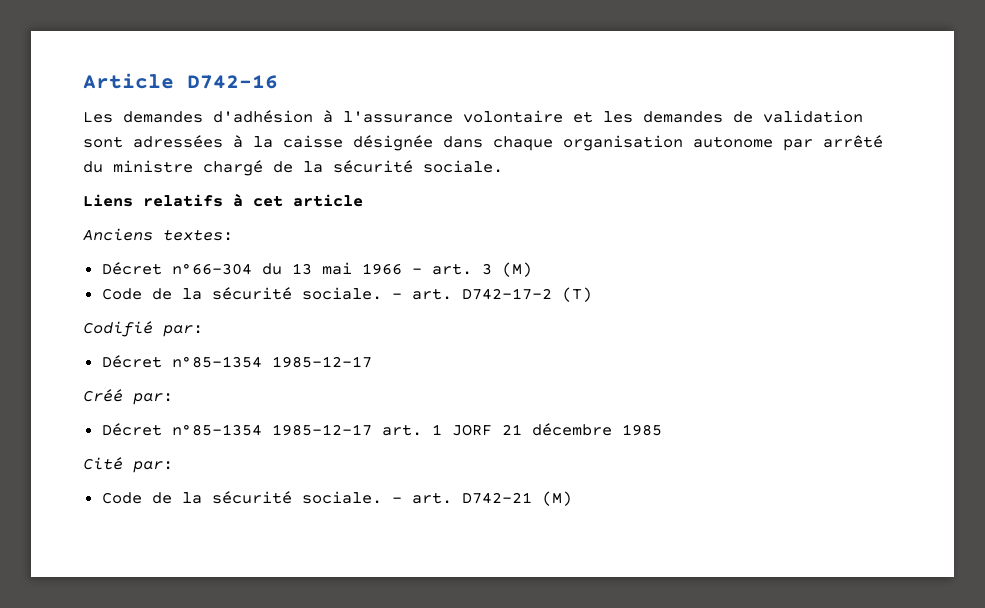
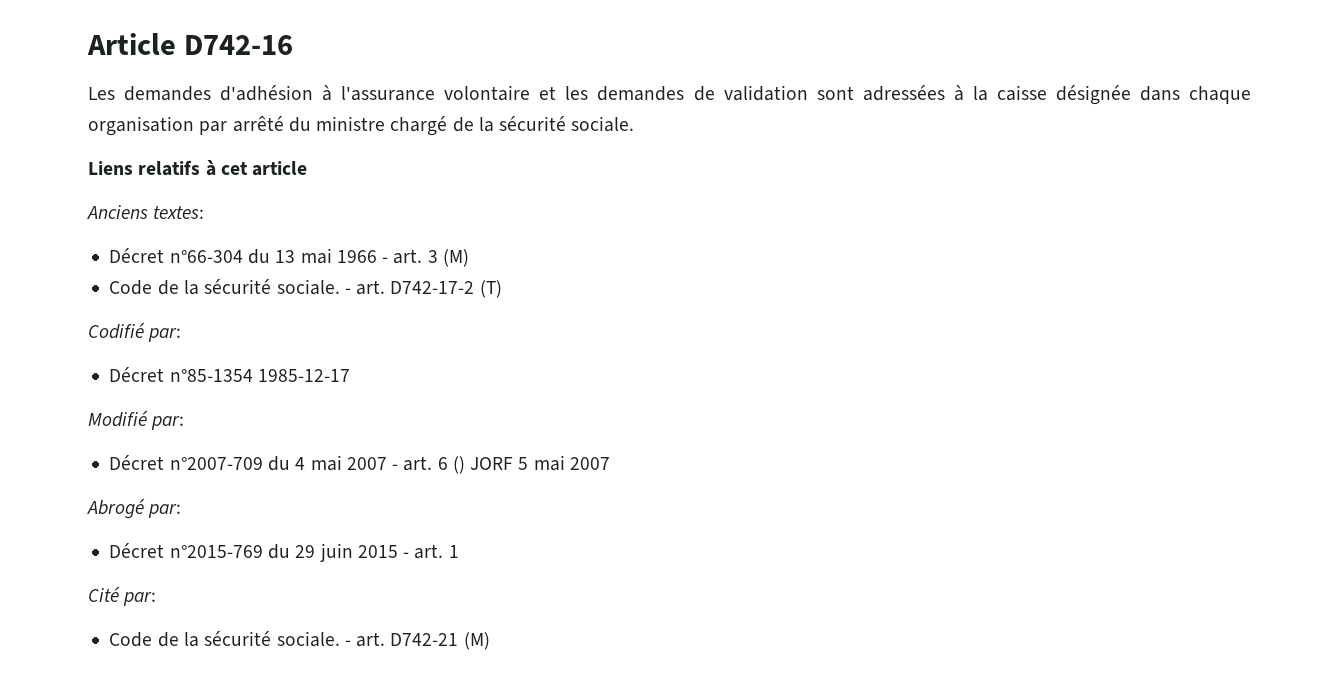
[693,136,773,148] autonome -> (194, 126) none
[83,389,173,405] [101,423,662,436] Créé par: // Décret n°85-1354 1985-12-17 art. 1 JORF 21 décembre 1985 -> [88,411,185,430] [109,455,610,474] [87,499,182,519] [109,543,459,562] Modifié par: // Décret n°2007-709 du 4 mai 2007 - art. 6 () JORF 5 mai 2007 // Abrogé par: // Décret n°2015-769 du 29 juin 2015 - art. 1

